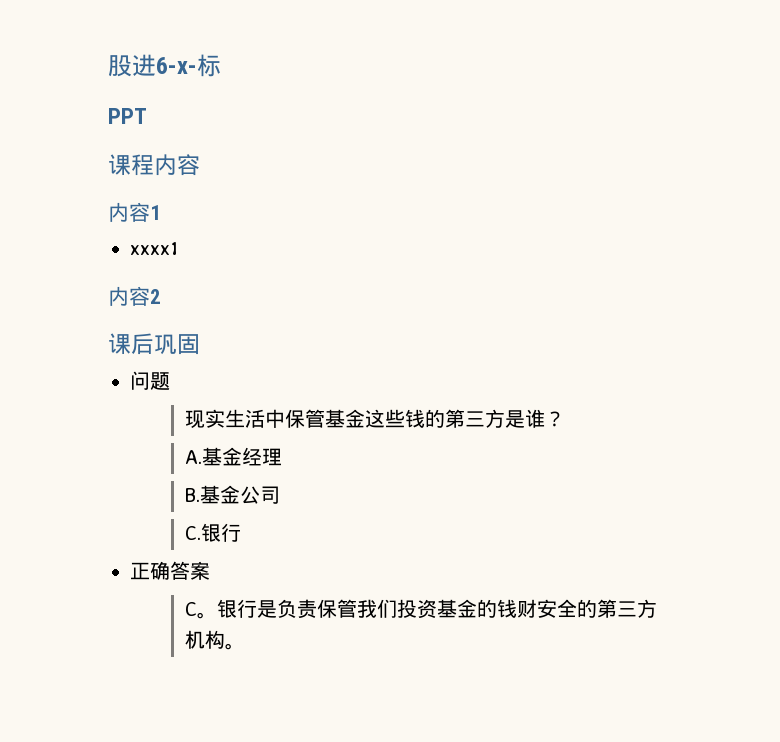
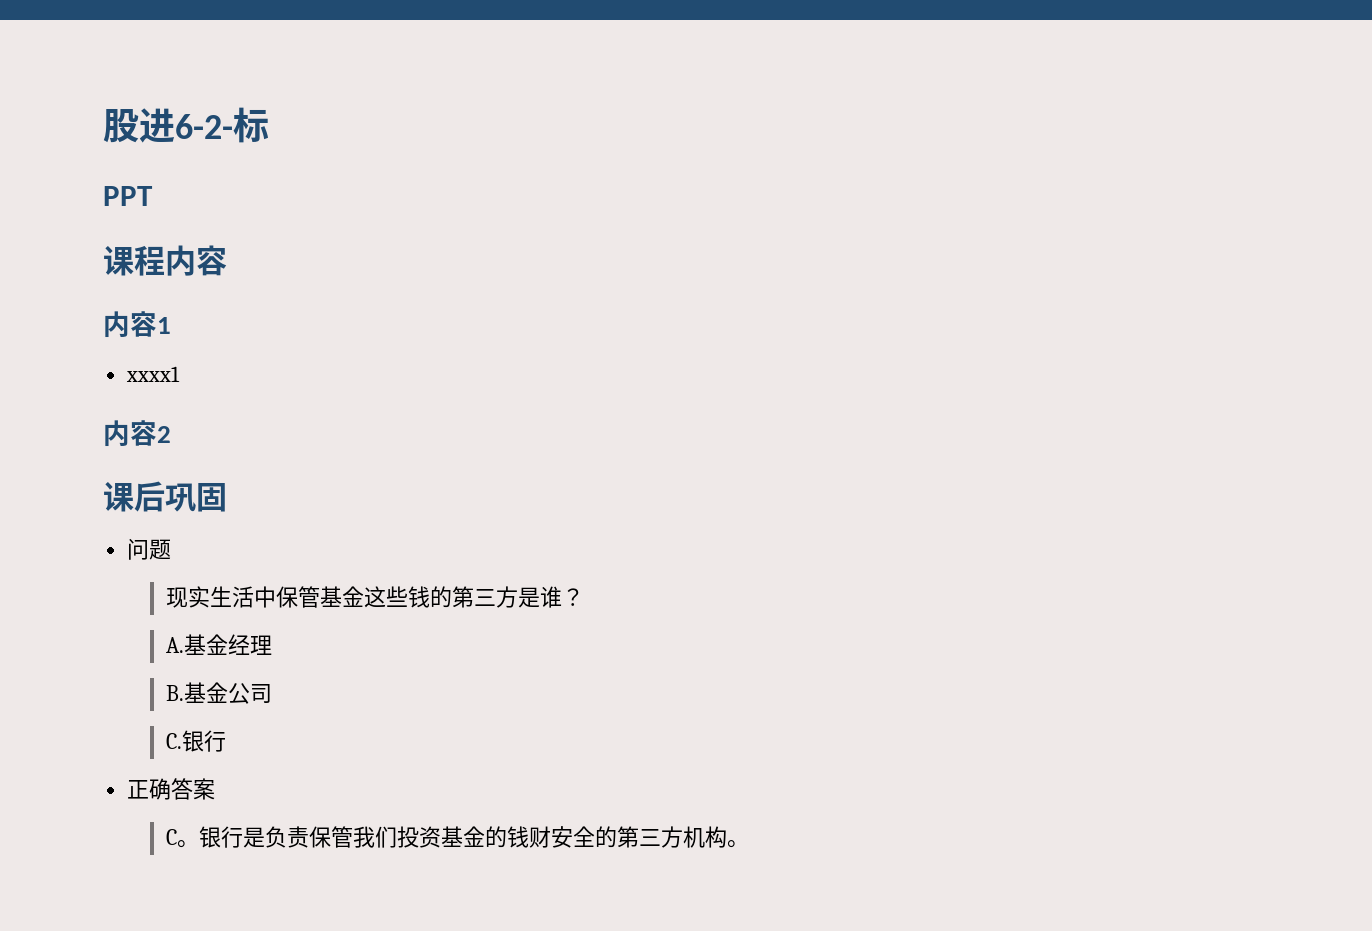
[156,57,197,74] 6-x- -> [175,114,233,139] 6-2-

